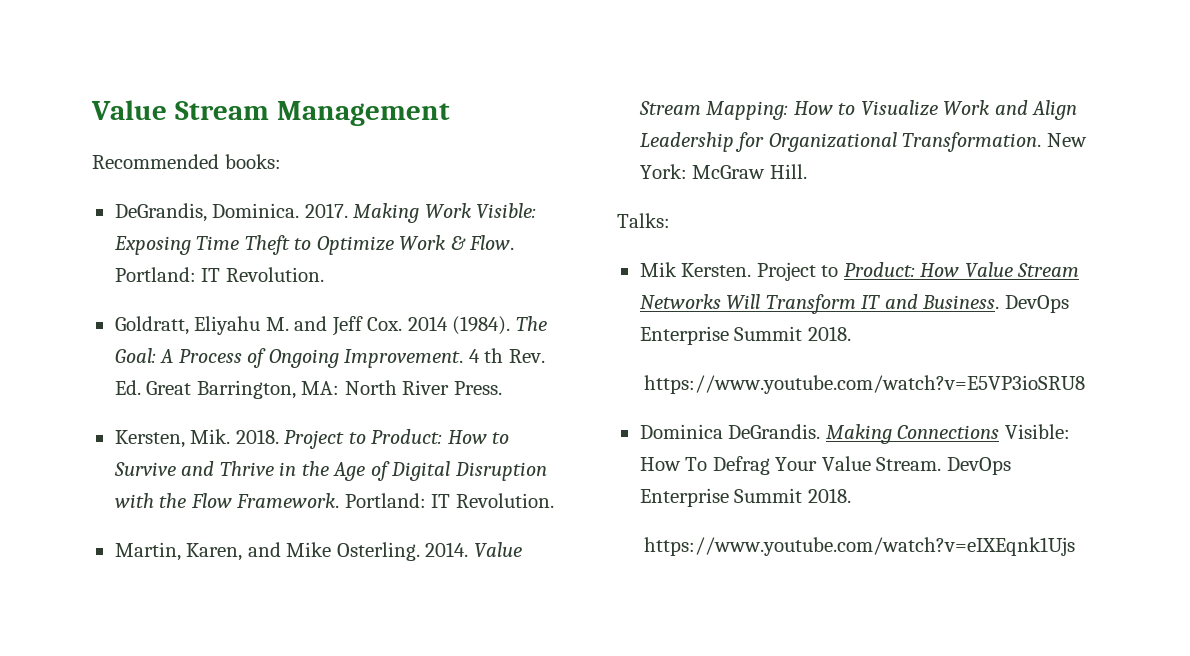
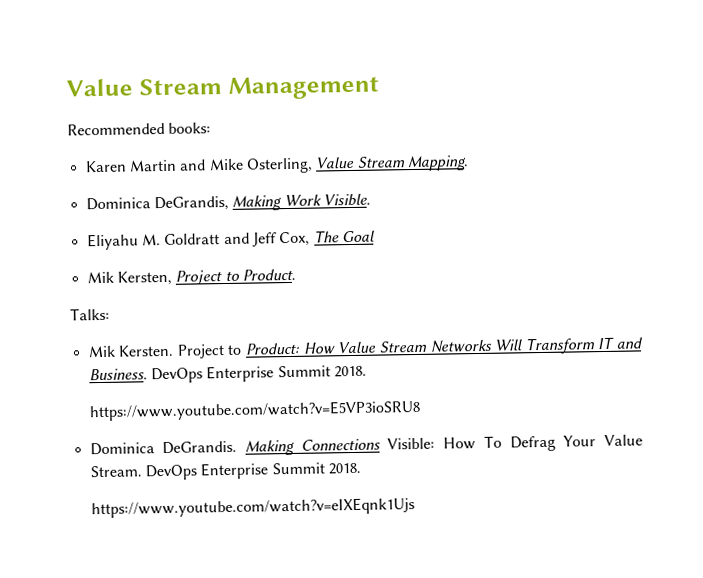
[114,203,537,223] [113,235,515,255] [114,267,324,282] [114,316,189,335] DeGrandis, Dominica. 2017. Making Work Visible: Exposing Time Theft to Optimize Work & Flow. Portland: IT Revolution. // Goldratt, -> [84,155,469,174] [85,193,371,212] Karen Martin and Mike Osterling, Value Stream Mapping. // Dominica DeGrandis, Making Work Visible. //
(289, 324) none -> [164,233,221,245] Goldratt
[367,316,547,335] [114,348,545,368] [114,380,502,399] [114,429,510,449] [113,461,547,481] [114,493,554,508] [114,542,522,561] [638,100,1078,120] [639,132,1087,152] [639,164,807,179] Cox. 2014 (1984). The Goal: A Process of Ongoing Improvement. 4 th Rev. Ed. Great Barrington, MA: North River Press. // Kersten, Mik. 2018. Project to Product: How to Survive and Thrive in the Age of Digital Disruption with the Flow Framework. Portland: IT Revolution. // Martin, Karen, and Mike Osterling. 2014. Value Stream Mapping: How to Visualize Work and Align Leadership for Organizational Transformation. New York: McGraw Hill. -> [279,230,375,247] [86,268,296,286] Cox, The Goal // Mik Kersten, Project to Product.

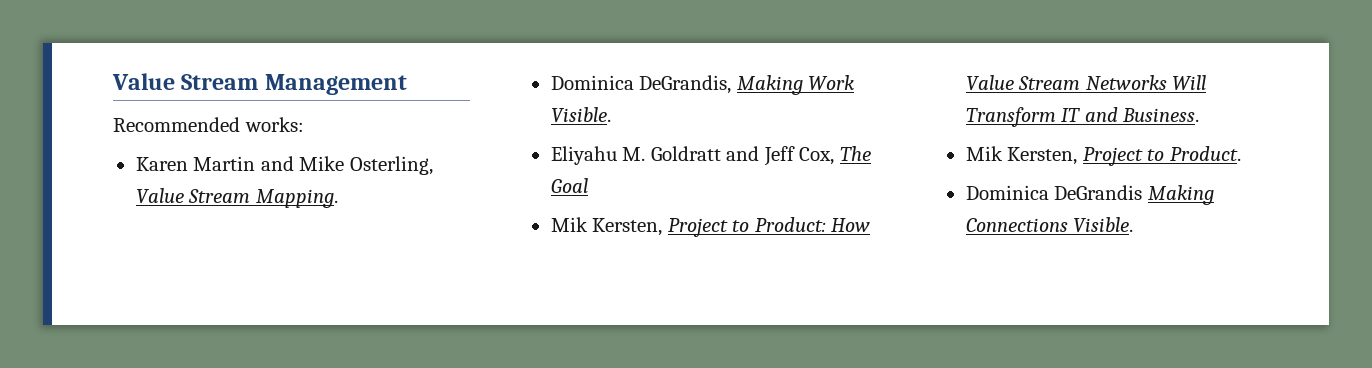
[168,122,212,134] books: -> [244,117,304,132] works:
[241,268,296,281] [70,307,110,321] [87,344,243,359] Product. // Talks: // Mik Kersten. Project to -> (750, 226) none
[150,365,367,384] [89,399,422,422] [89,440,238,456] DevOps Enterprise Summit 2018. // https://www.youtube.com/watch?v=E5VP3ioSRU8 // Dominica DeGrandis. -> [965,146,1241,166] [965,185,1143,200] // Mik Kersten, Project to Product. // Dominica DeGrandis
[387,434,643,452] [89,462,361,481] [91,497,416,519] Visible: How To Defrag Your Value Stream. DevOps Enterprise Summit 2018. // https://www.youtube.com/watch?v=eIXEqnk1Ujs -> [1073,217,1134,233] Visible.

